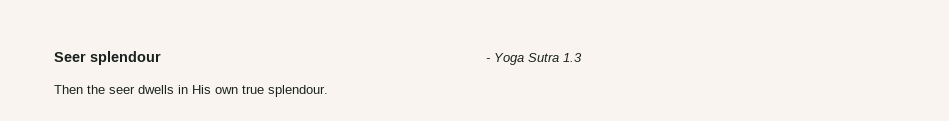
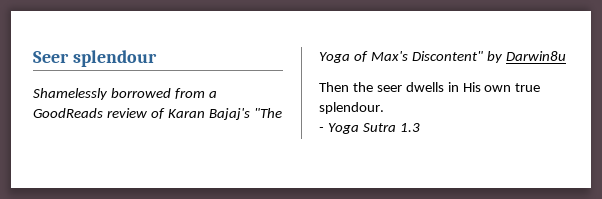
(161, 58) none -> [33,88,217,100] [33,108,282,120] [319,51,566,63] // Shamelessly borrowed from a GoodReads review of Karan Bajaj's "The Yoga of Max's Discontent" by Darwin8u

